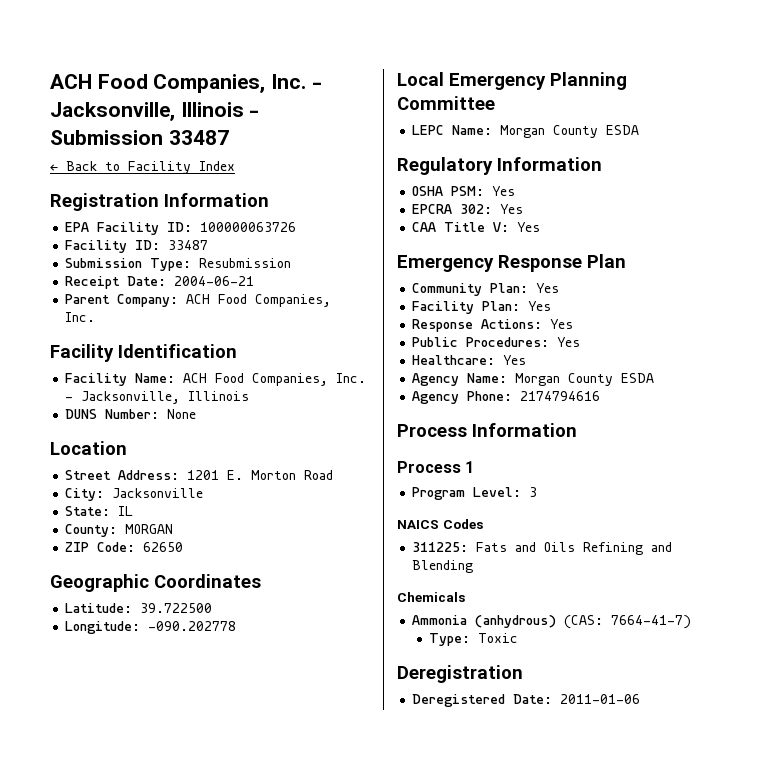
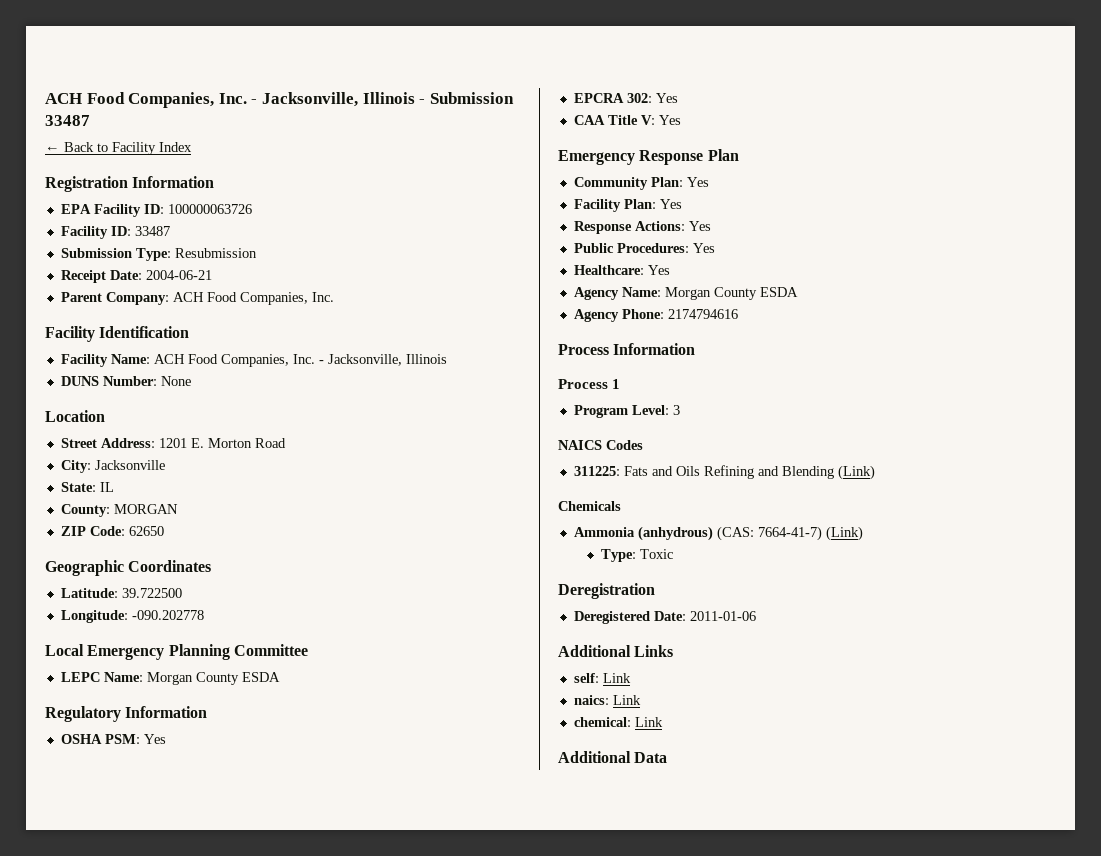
(474, 566) none -> [837,465,875,480] (Link)
(692, 622) none -> [825,526,863,541] (Link)
(641, 699) none -> [558,645,674,657] [573,673,631,683] [573,695,641,705] [573,717,663,727] [558,751,668,763] // Additional Links // self: Link // naics: Link // chemical: Link // Additional Data

